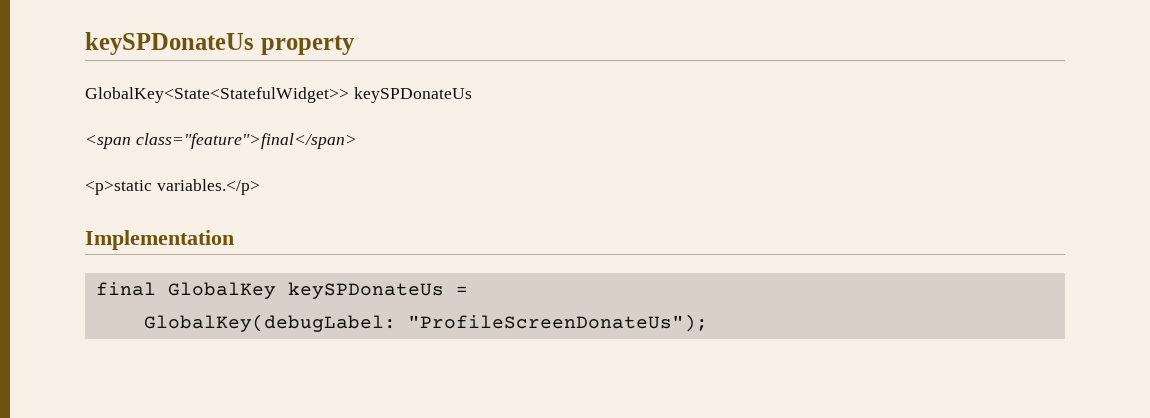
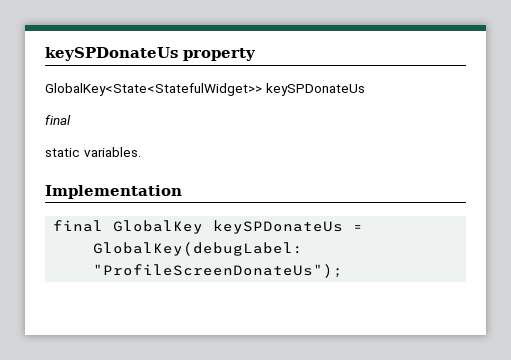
[85,133,357,149] [85,179,260,195] <span class="feature">final</span> // <p>static variables.</p> -> [45,115,71,125] [45,147,141,157] final // static variables.

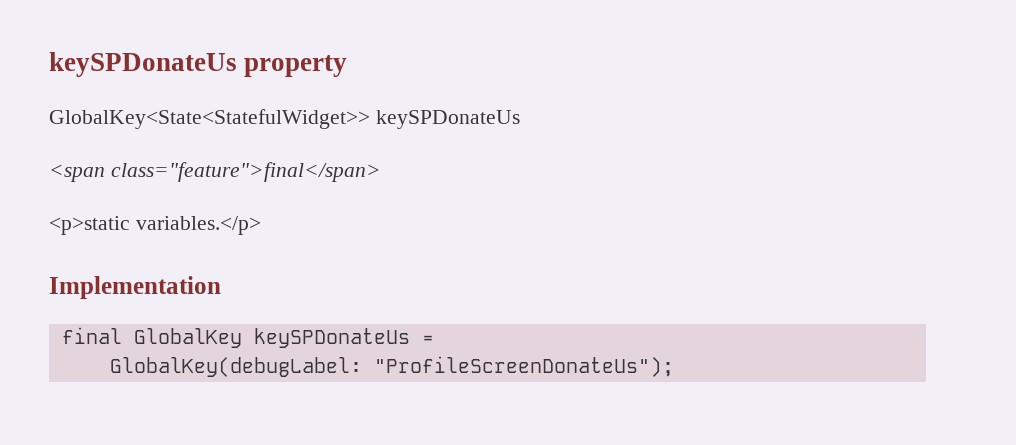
[45,115,71,125] [45,147,141,157] final // static variables. -> [49,162,381,182] [49,216,261,235] <span class="feature">final</span> // <p>static variables.</p>

